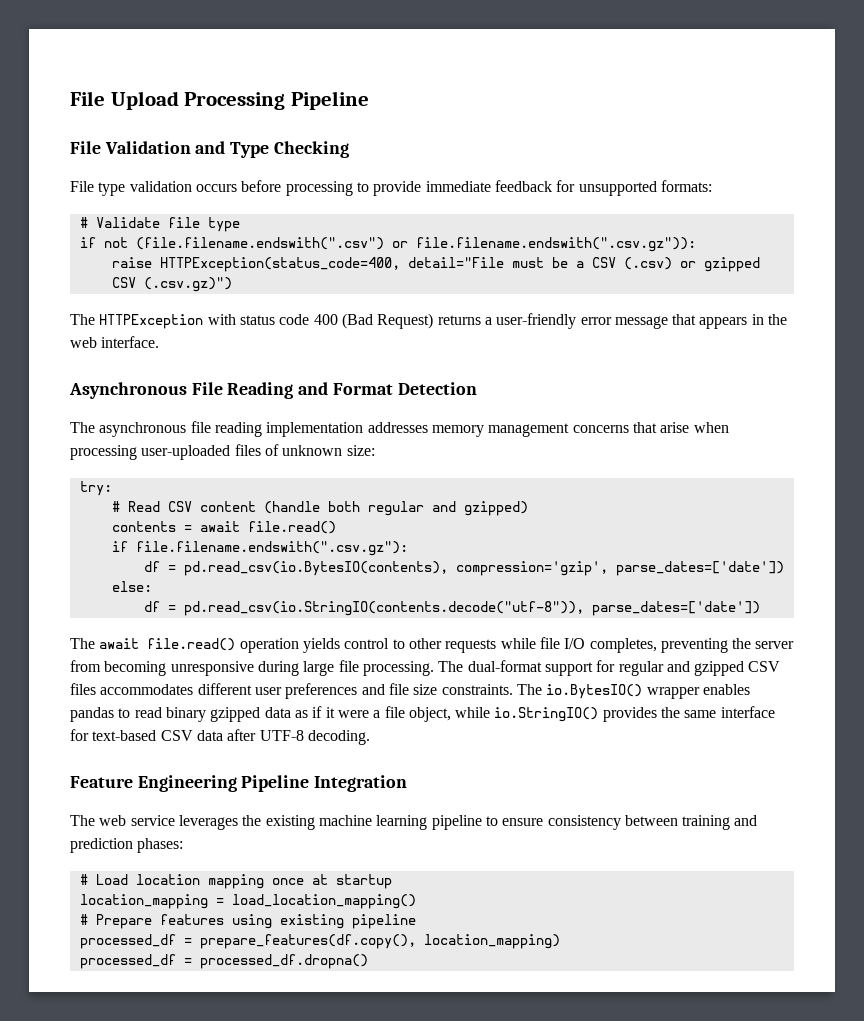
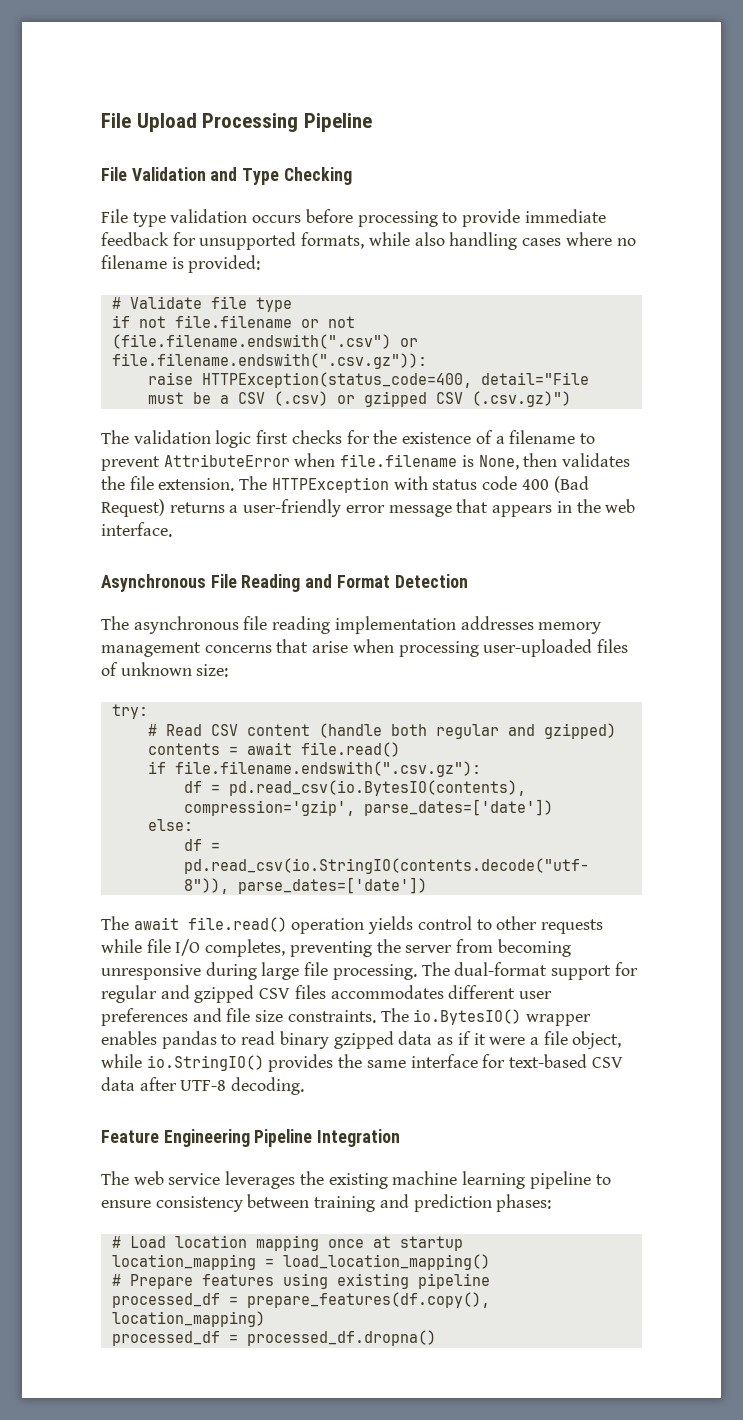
[660,180,712,192] formats: -> [301,232,636,250] [101,255,261,273] formats, while also handling cases where no filename is provided:
(128, 242) none -> [174,315,355,328] file.filename or not
(95, 319) none -> [133,430,595,448] [101,453,631,471] [101,476,268,491] validation logic first checks for the existence of a filename to prevent AttributeError when file.filename is None, then validates the file extension. The

